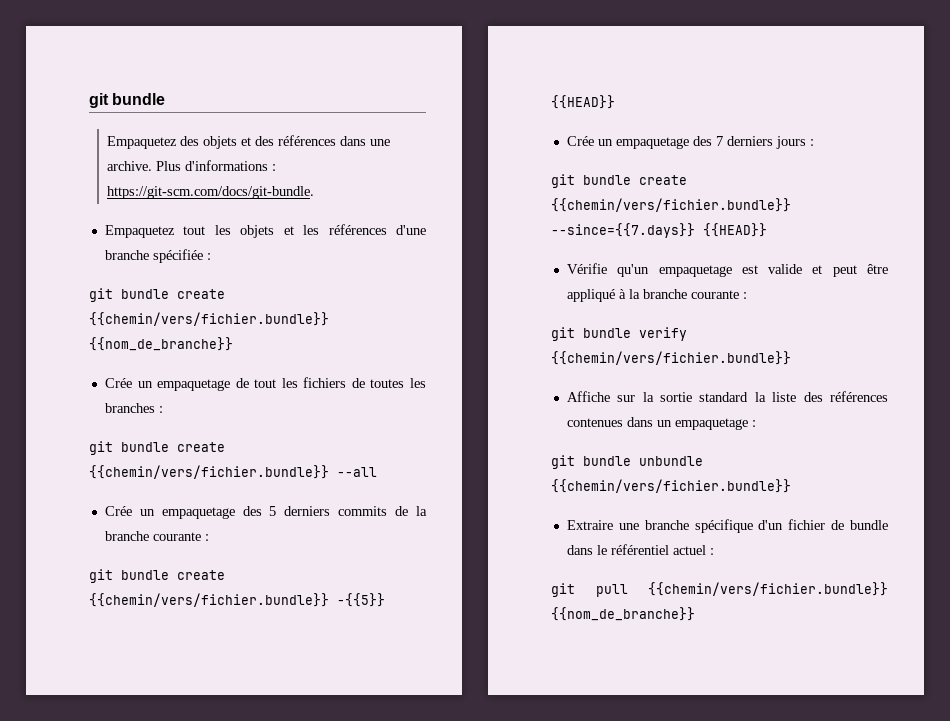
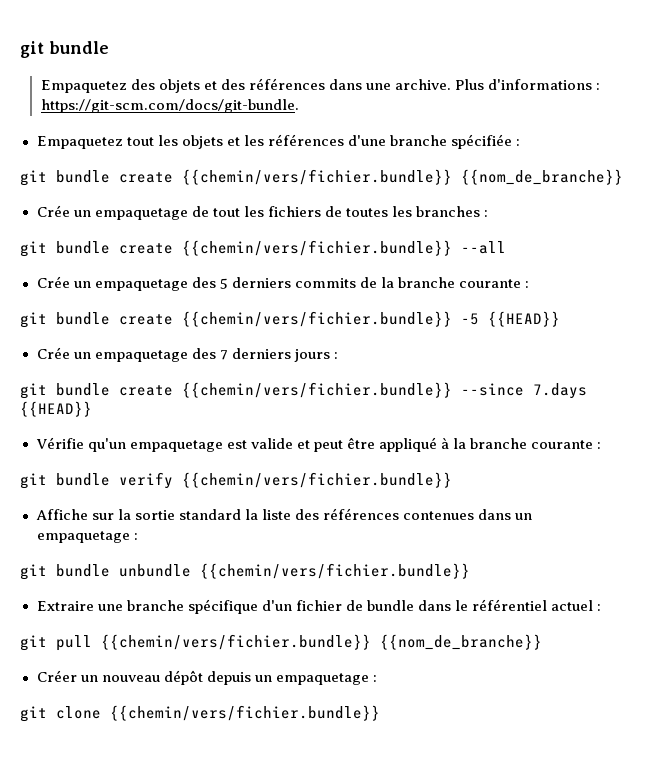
[337,593,385,607] -{{5}} -> [461,313,479,325] -5
[551,223,695,238] --since={{7.days}} -> [461,383,587,399] --since 7.days
(695, 614) none -> [36,670,377,685] [20,705,380,722] // Créer un nouveau dépôt depuis un empaquetage : // git clone {{chemin/vers/fichier.bundle}}

